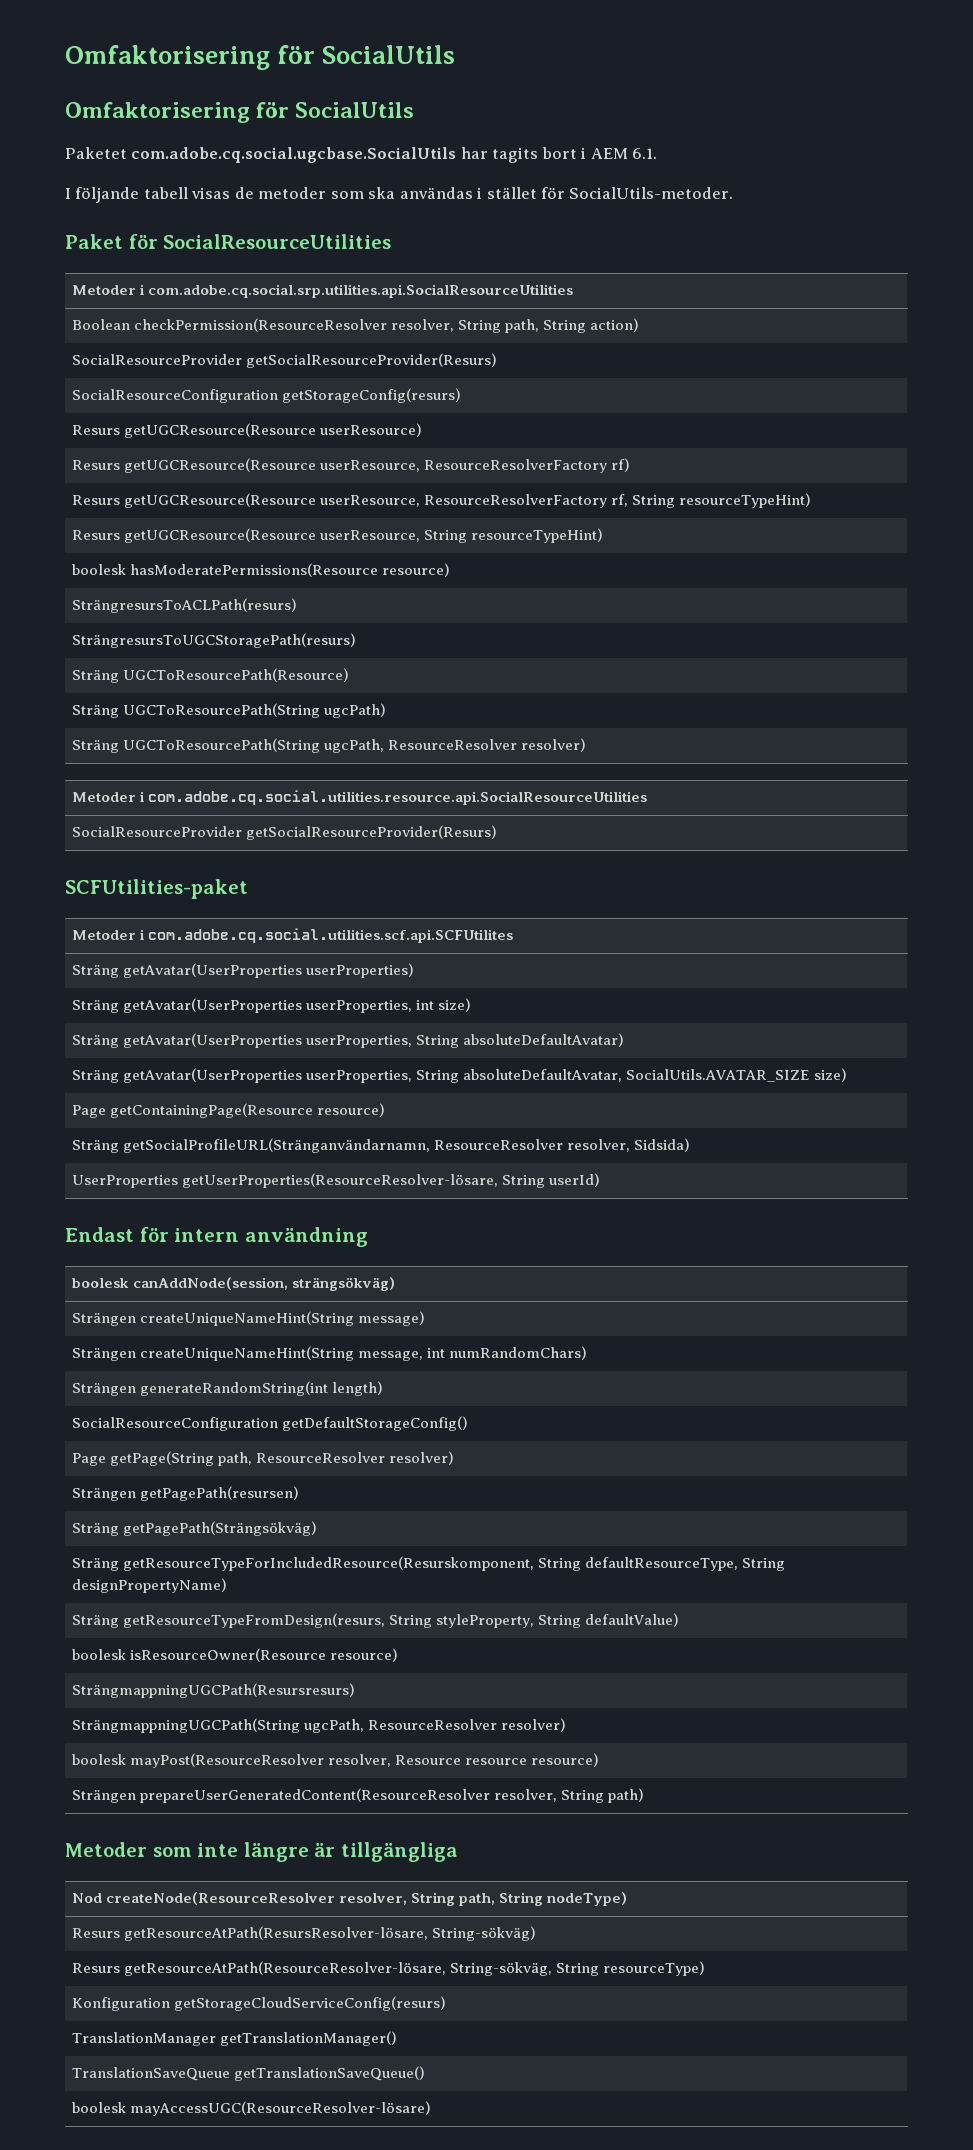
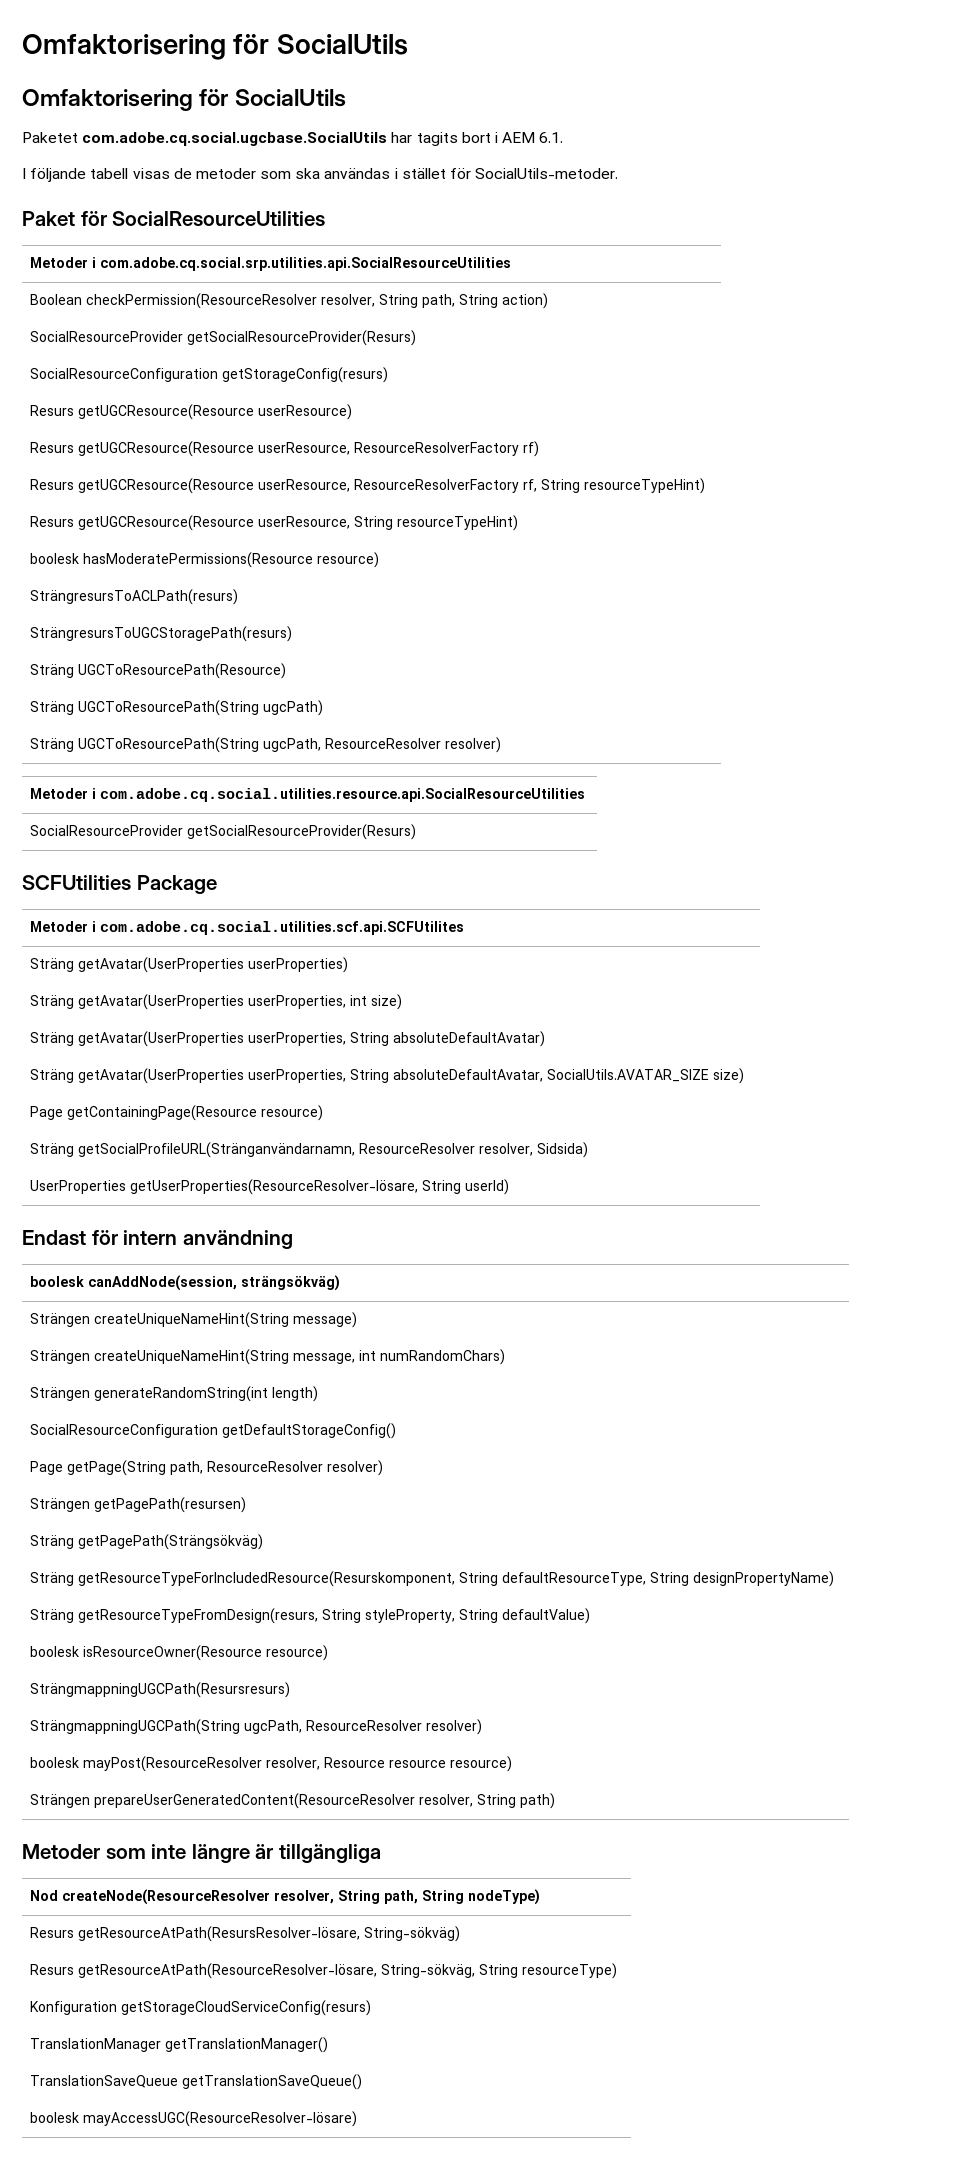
[65,879,248,899] SCFUtilities-paket -> [22,875,217,894] SCFUtilities Package

